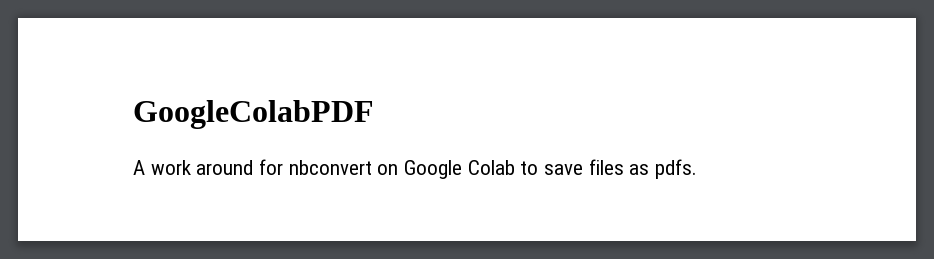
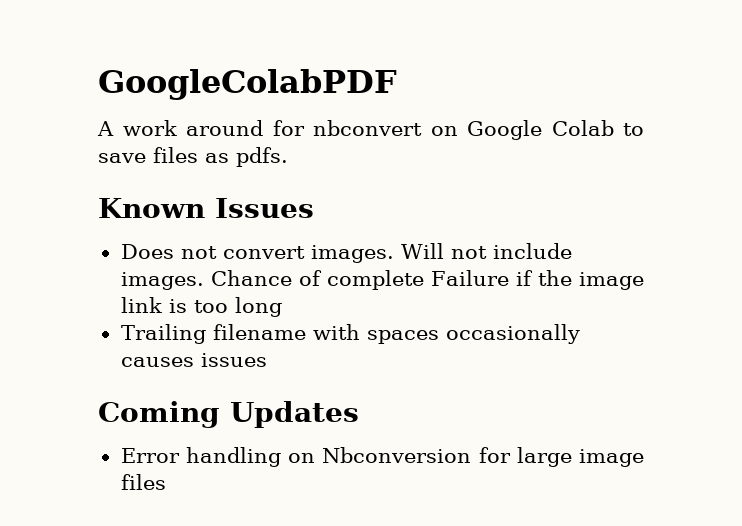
(698, 169) none -> [98,198,314,218] [120,243,572,263] [120,270,644,290] [120,297,282,317] [120,324,580,344] [120,353,267,367] [98,401,359,428] [120,447,644,467] [120,474,166,490] // Known Issues // Does not convert images. Will not include images. Chance of complete Failure if the image link is too long // Trailing filename with spaces occasionally causes issues // Coming Updates // Error handling on Nbconversion for large image files

